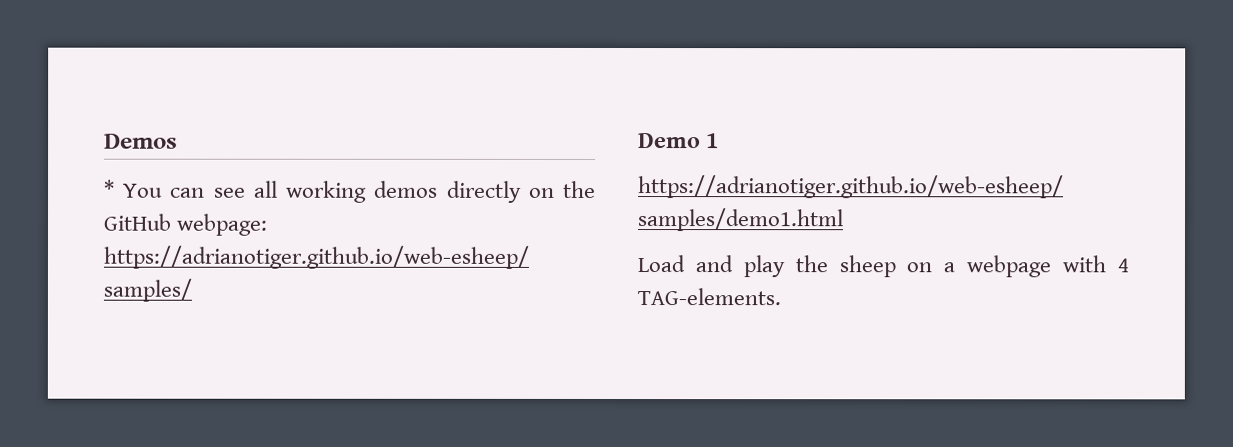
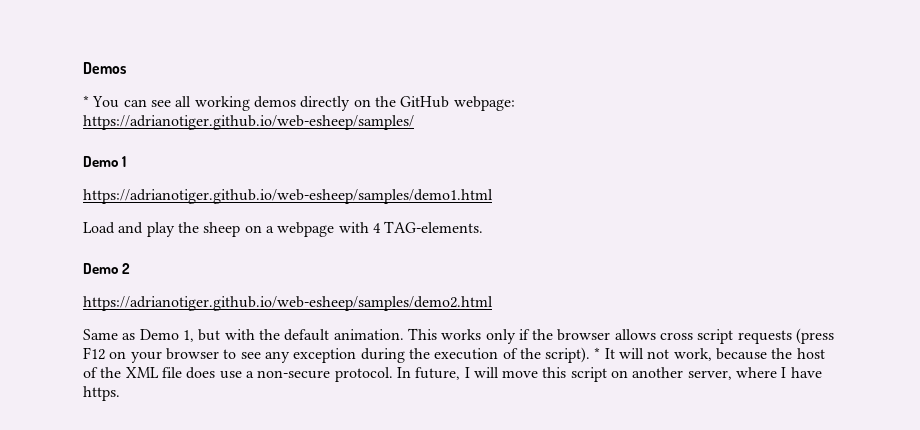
(781, 297) none -> [83,263,131,274] [83,296,493,311] [83,328,835,344] [83,347,825,363] [83,367,822,382] [83,386,120,401] // Demo 2 // https://adrianotiger.github.io/web-esheep/samples/demo2.html // Same as Demo 1, but with the default animation. This works only if the browser allows cross script requests (press F12 on your browser to see any exception during the execution of the script). * It will not work, because the host of the XML file does use a non-secure protocol. In future, I will move this script on another server, where I have https.

